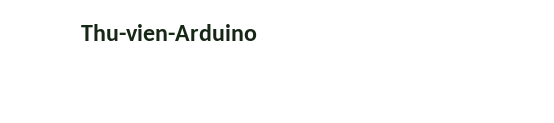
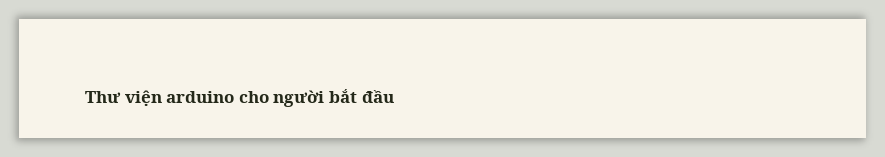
[81,24,257,41] Thu-vien-Arduino -> [85,89,394,107] Thư viện arduino cho người bắt đầu

